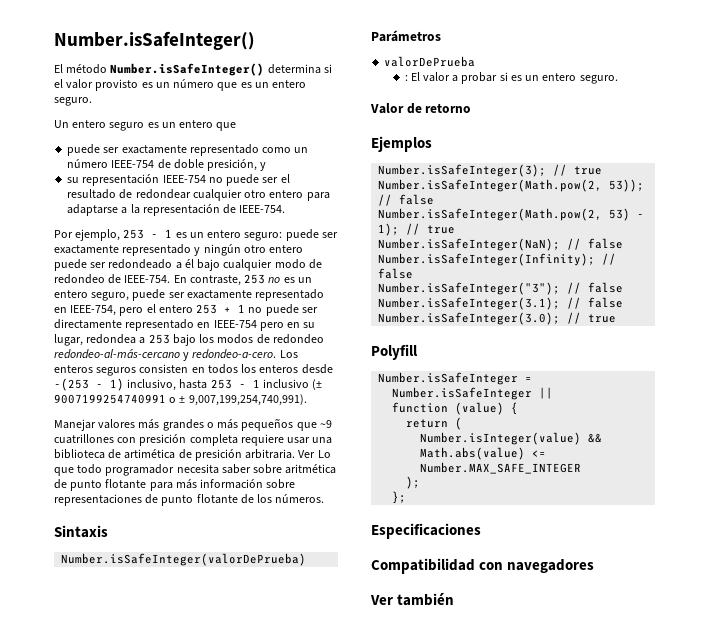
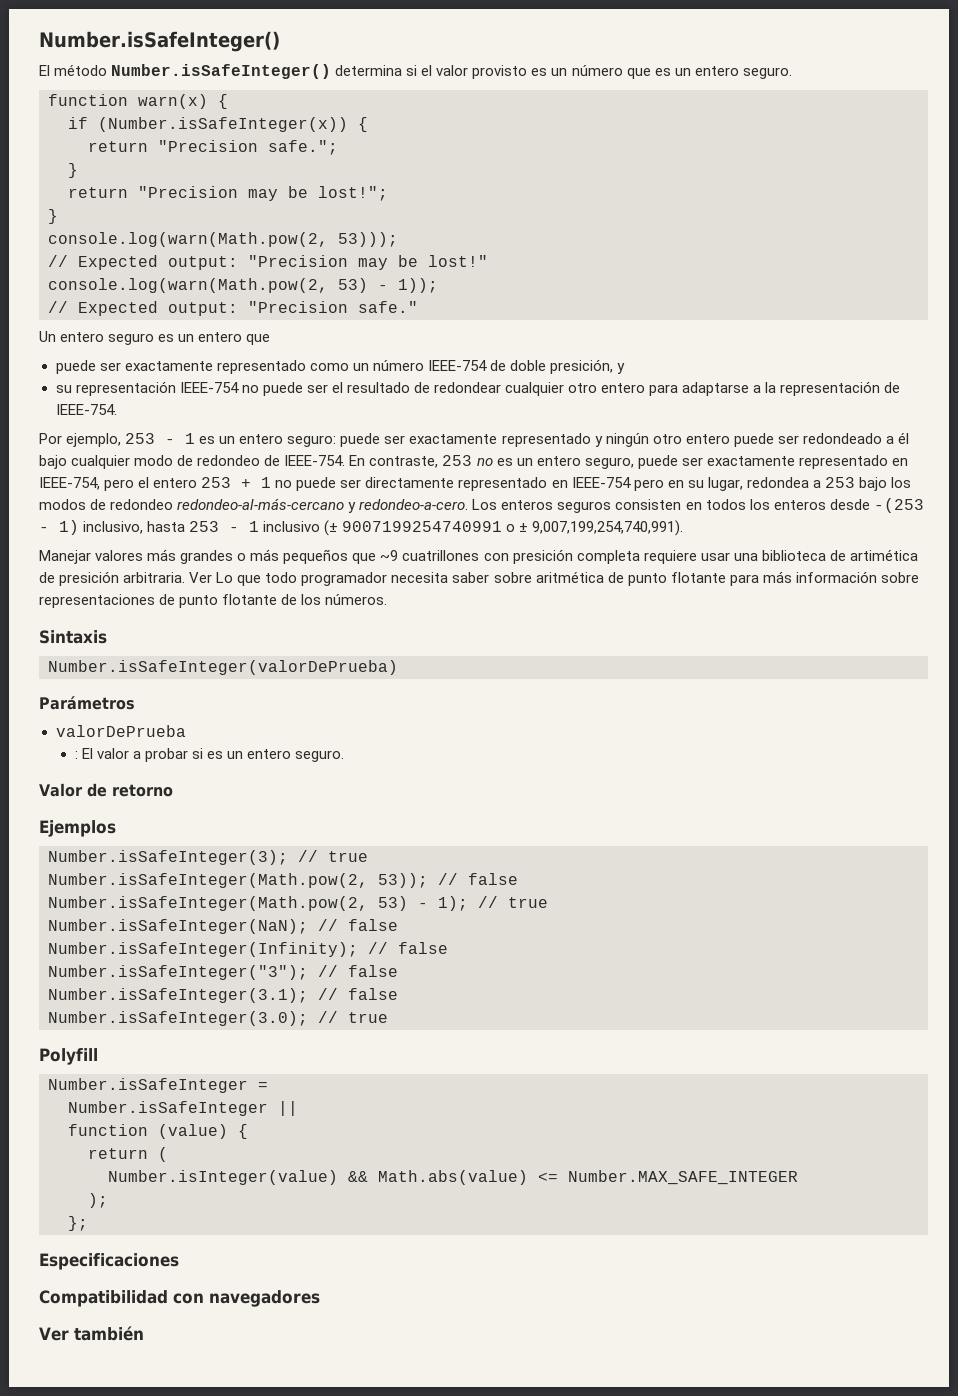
(92, 101) none -> [48,94,228,109] [68,117,368,132] [88,140,338,155] [68,163,78,178] [68,186,388,201] [48,209,58,224] [48,232,398,247] [48,255,488,270] [48,278,438,293] [48,301,418,316] // function warn(x) { // if (Number.isSafeInteger(x)) { // return "Precision safe."; // } // return "Precision may be lost!"; // } // console.log(warn(Math.pow(2, 53))); // // Expected output: "Precision may be lost!" // console.log(warn(Math.pow(2, 53) - 1)); // // Expected output: "Precision safe."

